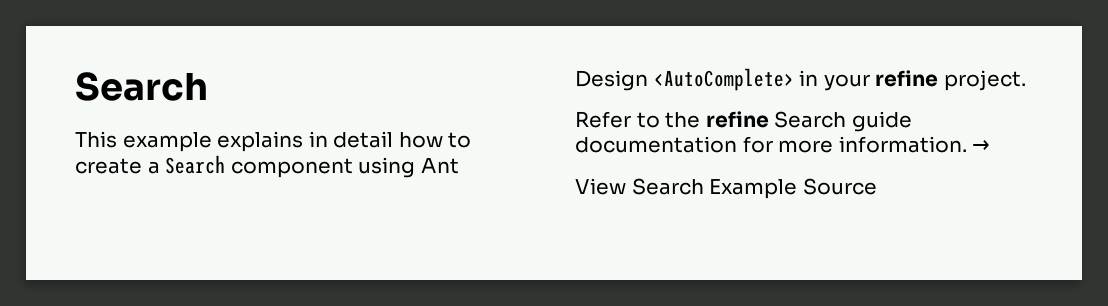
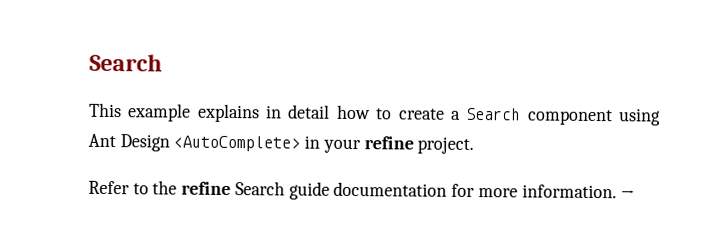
[575,178,877,199] // View Search Example Source -> (636, 194) none

